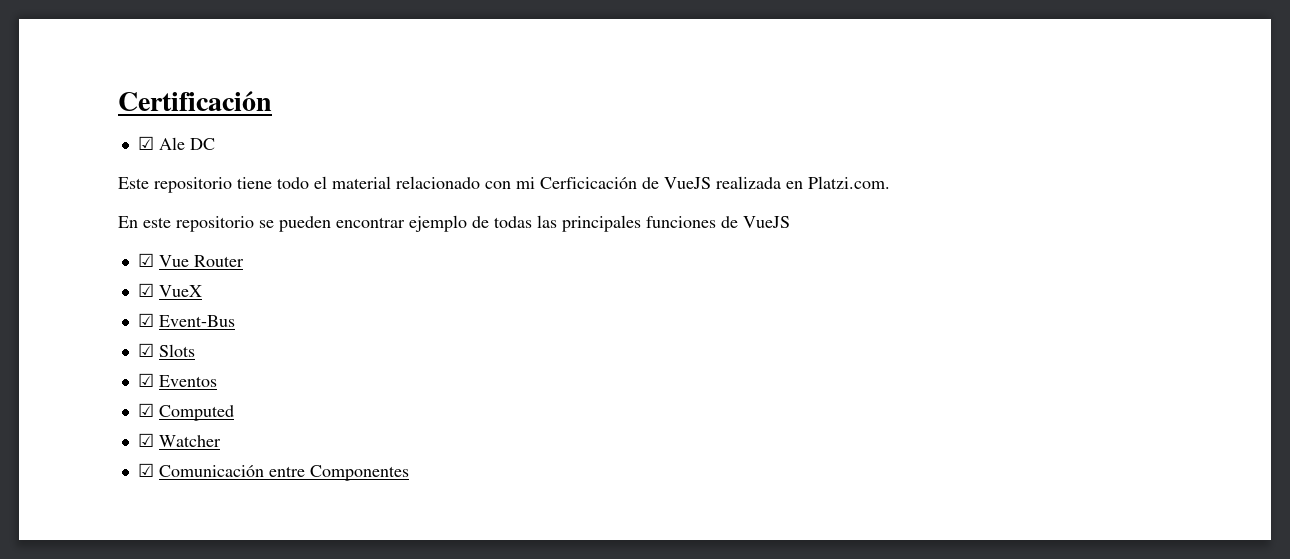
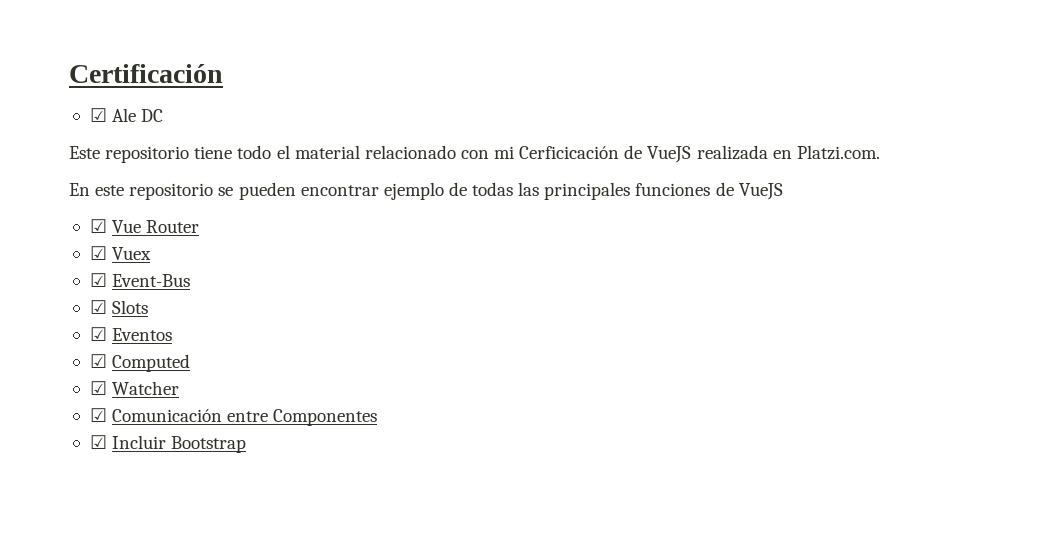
[158,285,202,297] VueX -> [112,247,152,260] Vuex
(409, 473) none -> [89,435,247,453] // ☑ Incluir Bootstrap

